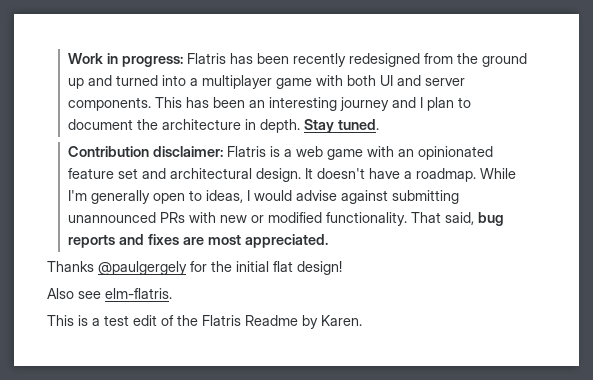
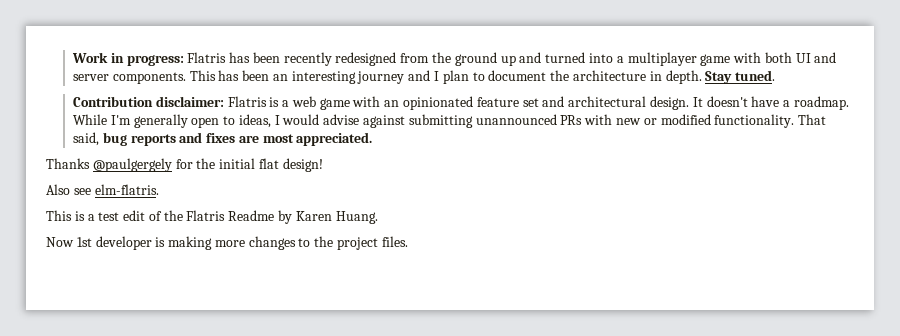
[321,315,362,326] Karen. -> [295,211,378,224] [46,236,408,250] Karen Huang. // Now 1st developer is making more changes to the project files.

